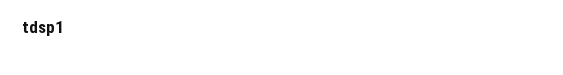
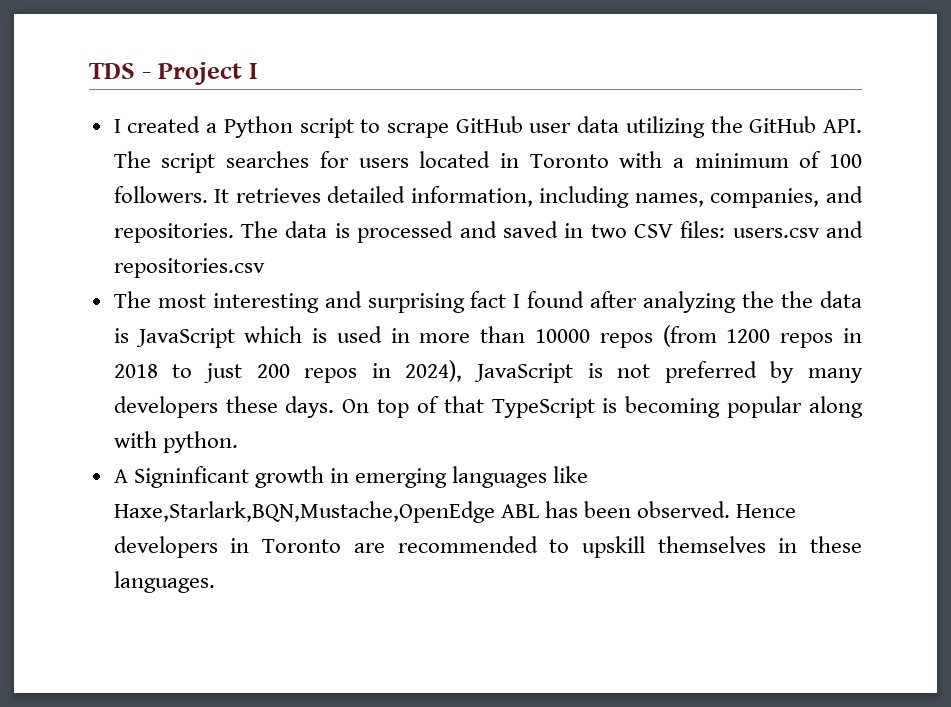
[22,21,64,36] tdsp1 -> [89,62,259,85] [113,116,862,138] [113,151,862,173] [113,186,863,208] [113,221,863,243] [113,258,265,278] [113,291,862,313] [113,325,863,348] [113,360,863,383] [113,396,863,418] [113,431,238,453] [113,466,589,488] [113,501,797,523] [113,536,863,558] [113,571,215,593] TDS - Project I // I created a Python script to scrape GitHub user data utilizing the GitHub API. The script searches for users located in Toronto with a minimum of 100 followers. It retrieves detailed information, including names, companies, and repositories. The data is processed and saved in two CSV files: users.csv and repositories.csv // The most interesting and surprising fact I found after analyzing the the data is JavaScript which is used in more than 10000 repos (from 1200 repos in 2018 to just 200 repos in 2024), JavaScript is not preferred by many developers these days. On top of that TypeScript is becoming popular along with python. // A Signinficant growth in emerging languages like Haxe,Starlark,BQN,Mustache,OpenEdge ABL has been observed. Hence developers in Toronto are recommended to upskill themselves in these languages.

